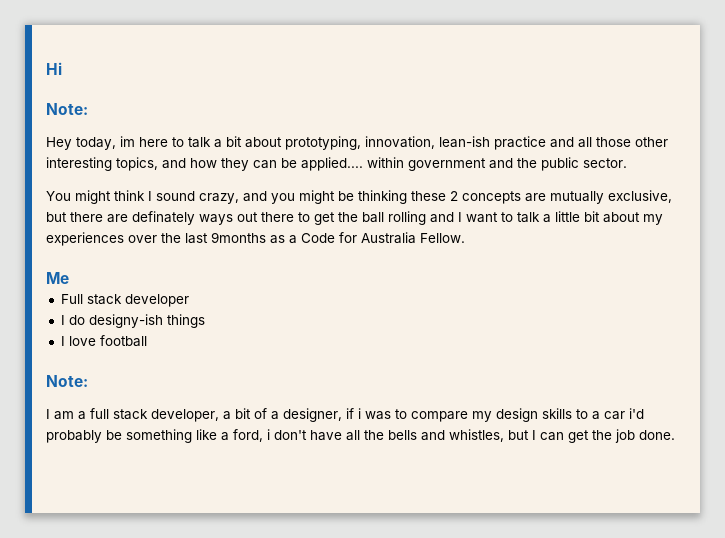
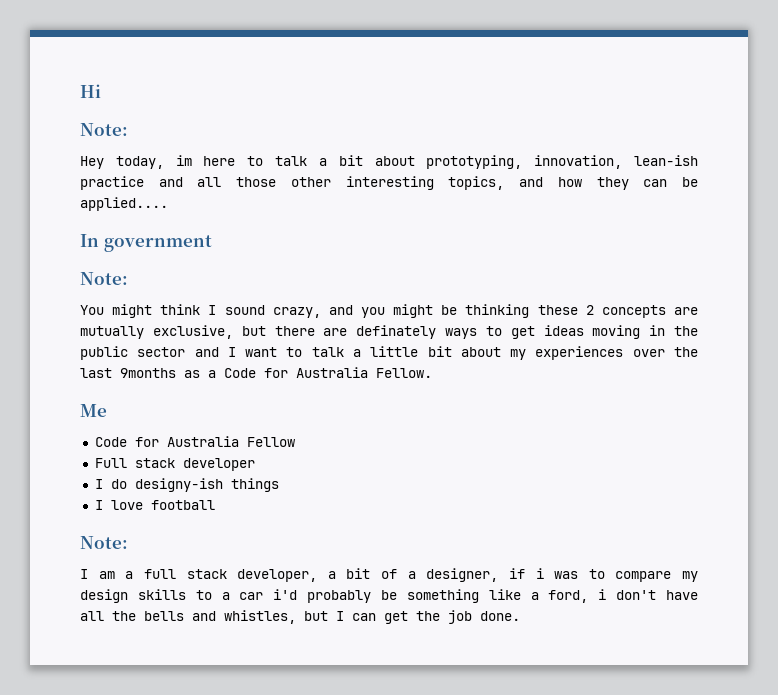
[367,157,404,168] within -> [80,234,99,247] // In
[489,157,627,171] and the public sector. -> [80,272,128,285] // Note:
[237,211,426,225] out there to get the ball rolling -> [485,325,698,339] [80,346,186,360] to get ideas moving in the public sector
(69, 278) none -> [94,436,295,447] // Code for Australia Fellow

